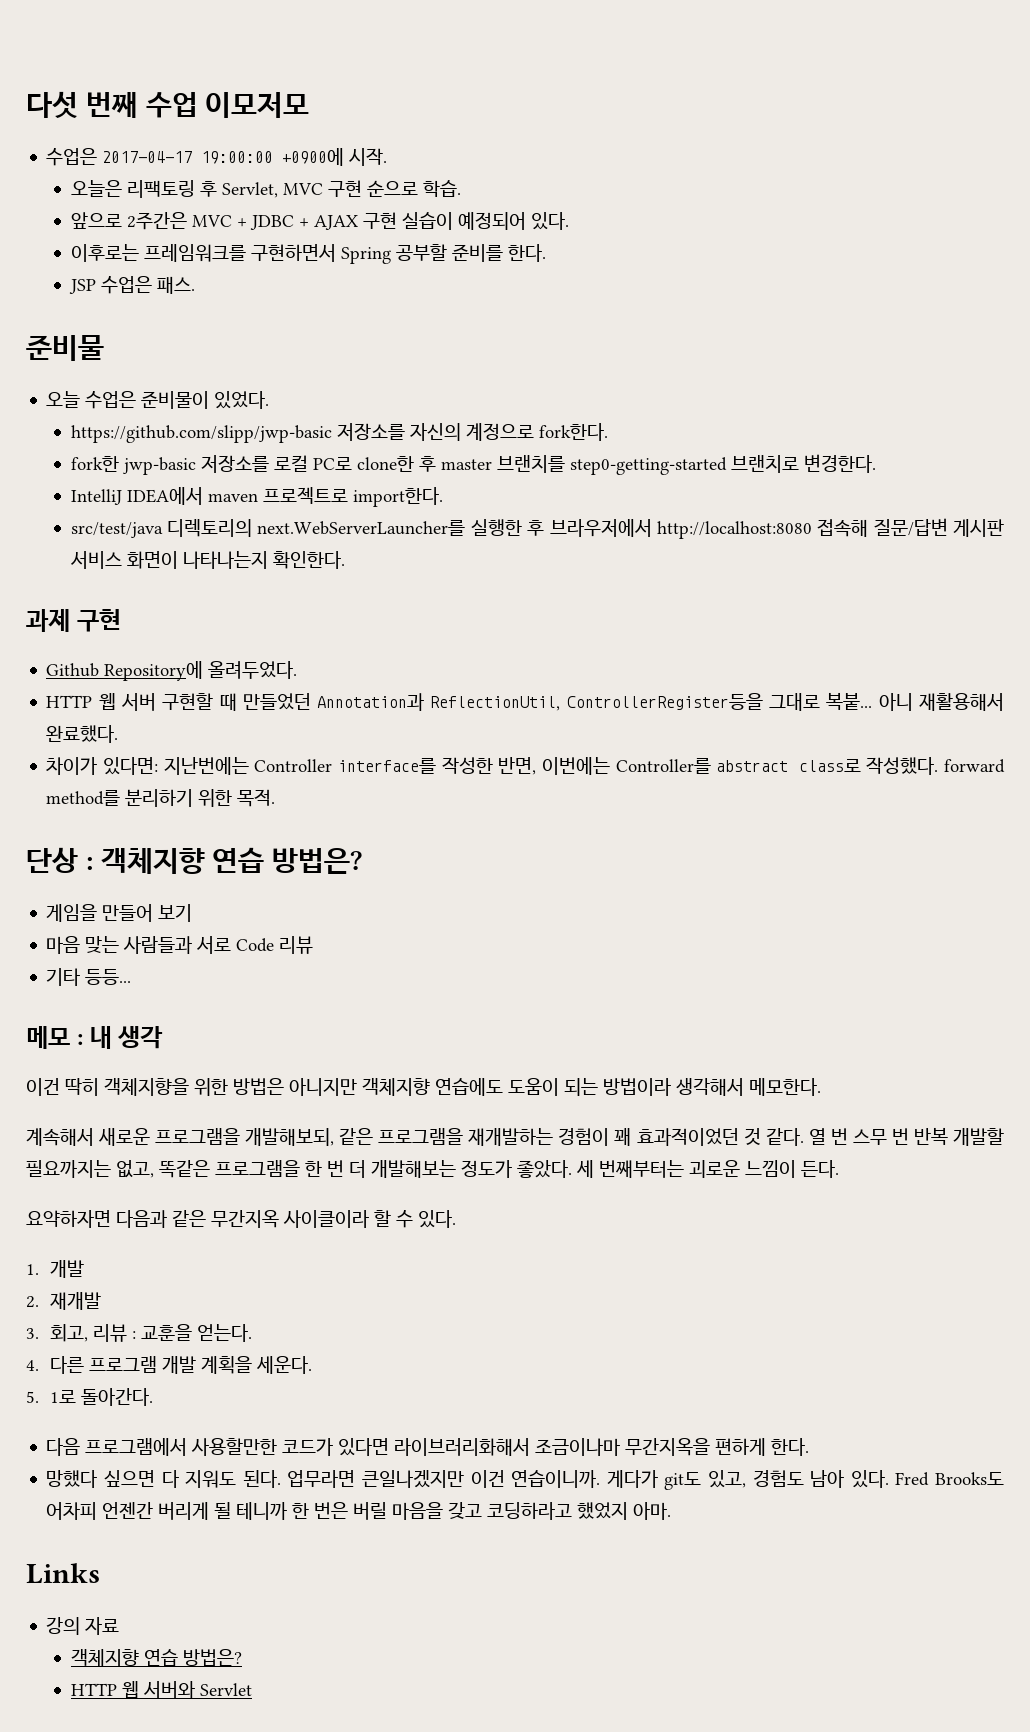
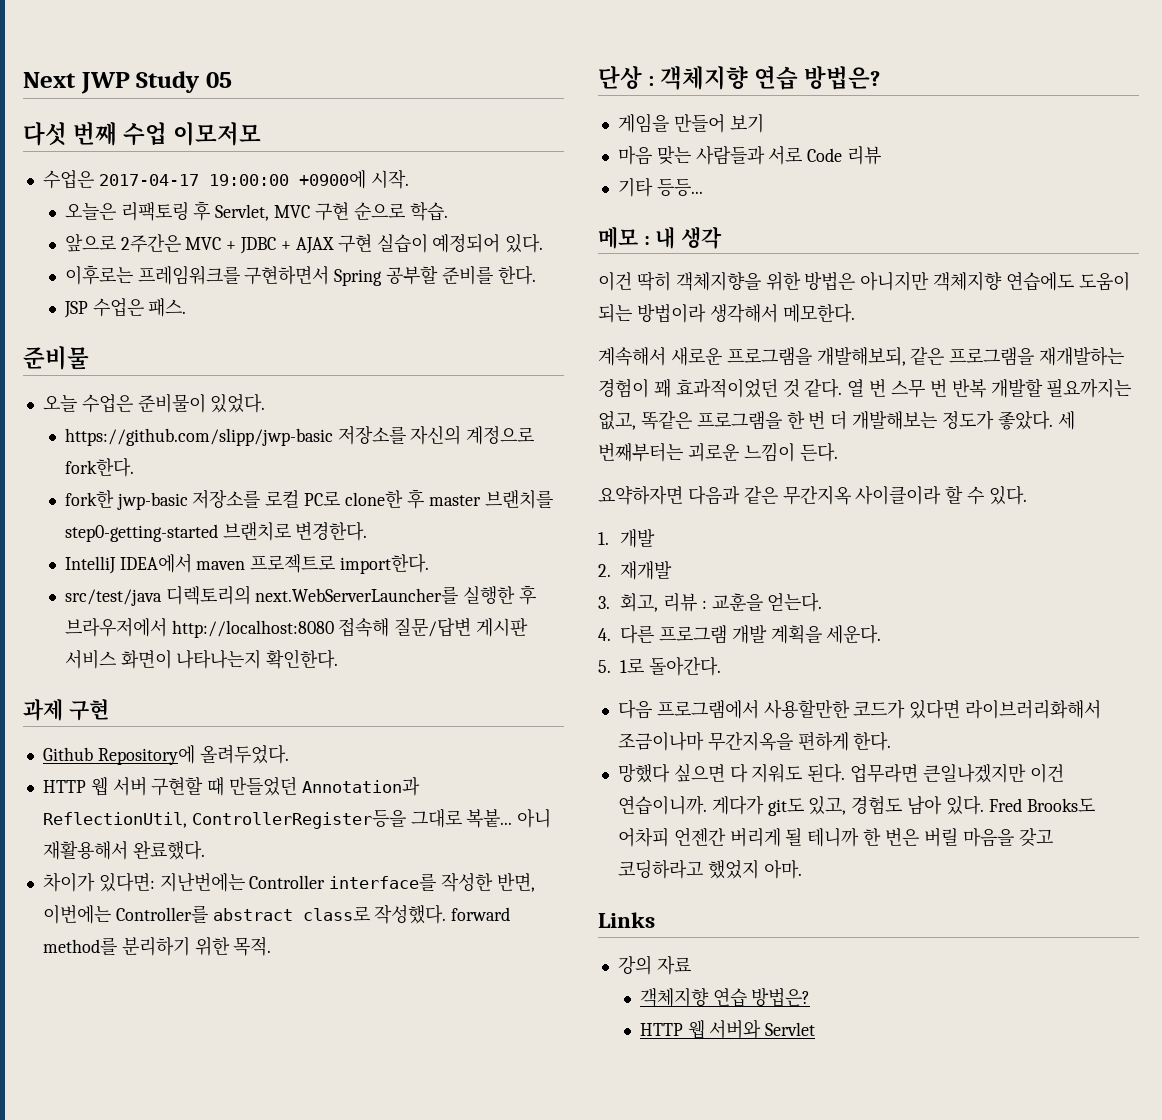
(26, 104) none -> [23,71,232,94] Next JWP Study 05 //

